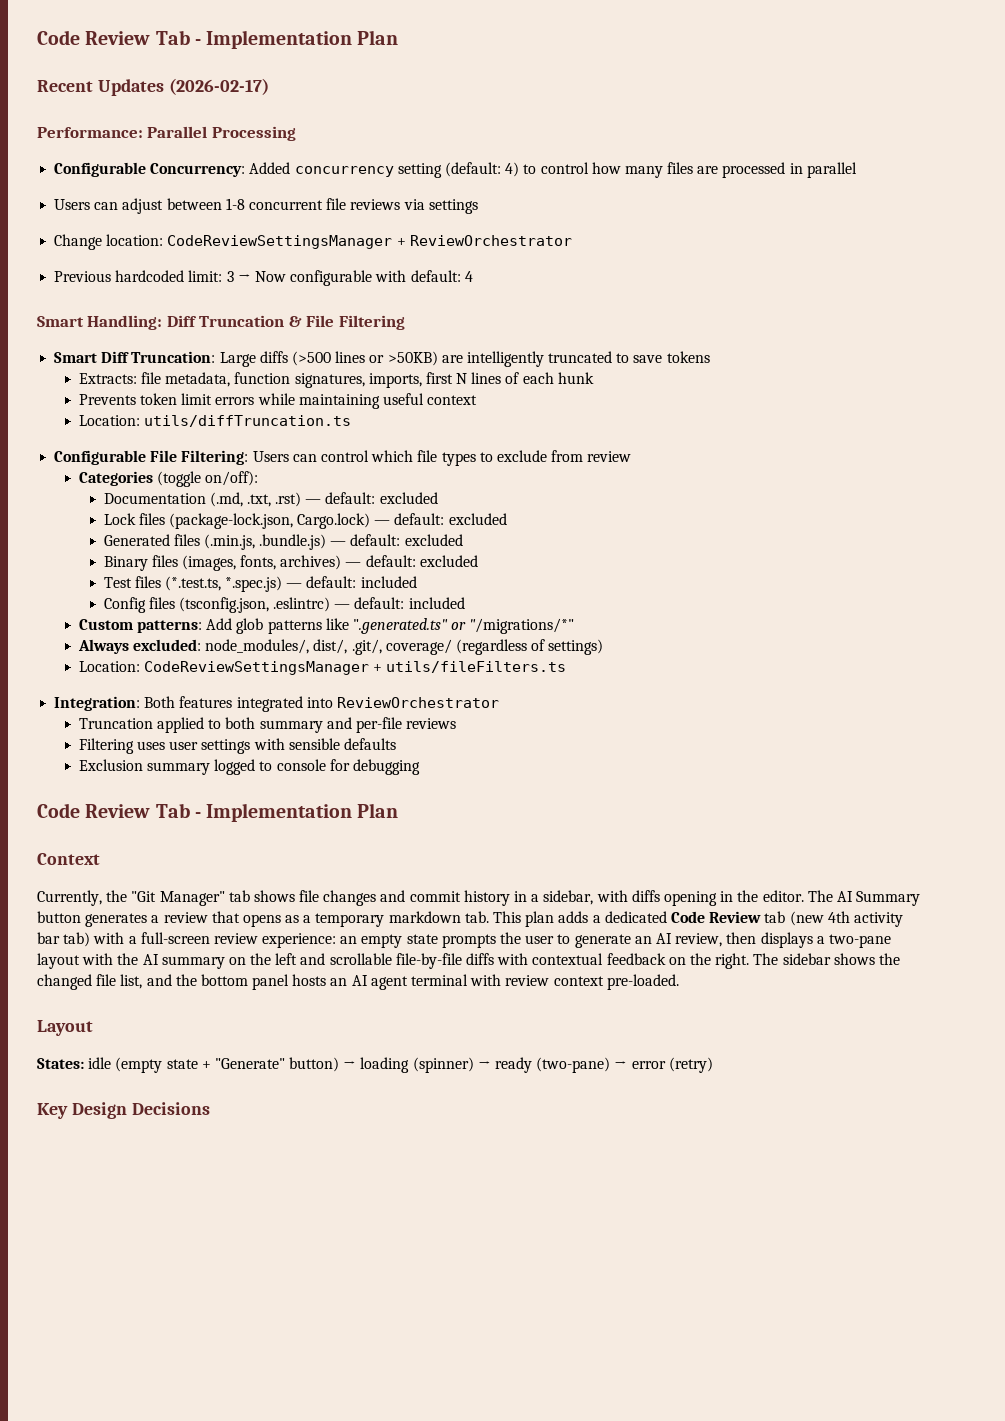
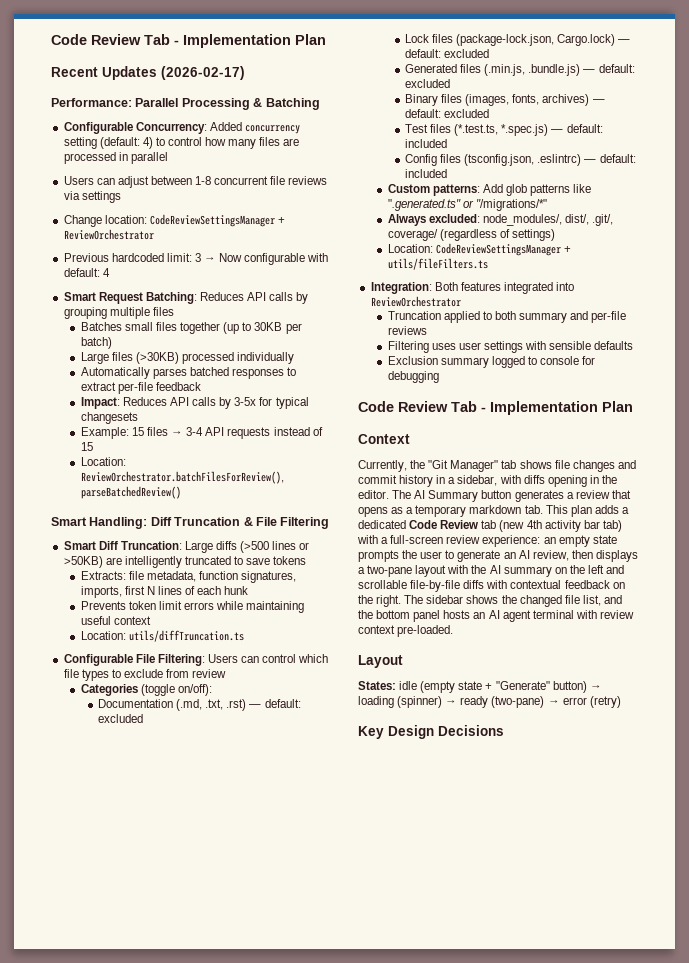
(296, 133) none -> [253,98,320,110] & Batching
(473, 276) none -> [63,292,309,304] [63,307,174,319] [80,322,302,334] [80,337,112,349] [80,352,295,364] [80,367,297,379] [80,382,202,394] [80,397,309,409] [80,412,138,424] [80,427,323,439] [80,442,93,451] [80,457,126,466] [80,471,284,484] [80,486,181,499] // Smart Request Batching: Reduces API calls by grouping multiple files // Batches small files together (up to 30KB per batch) // Large files (>30KB) processed individually // Automatically parses batched responses to extract per-file feedback // Impact: Reduces API calls by 3-5x for typical changesets // Example: 15 files → 3-4 API requests instead of 15 // Location: ReviewOrchestrator.batchFilesForReview(), parseBatchedReview()

